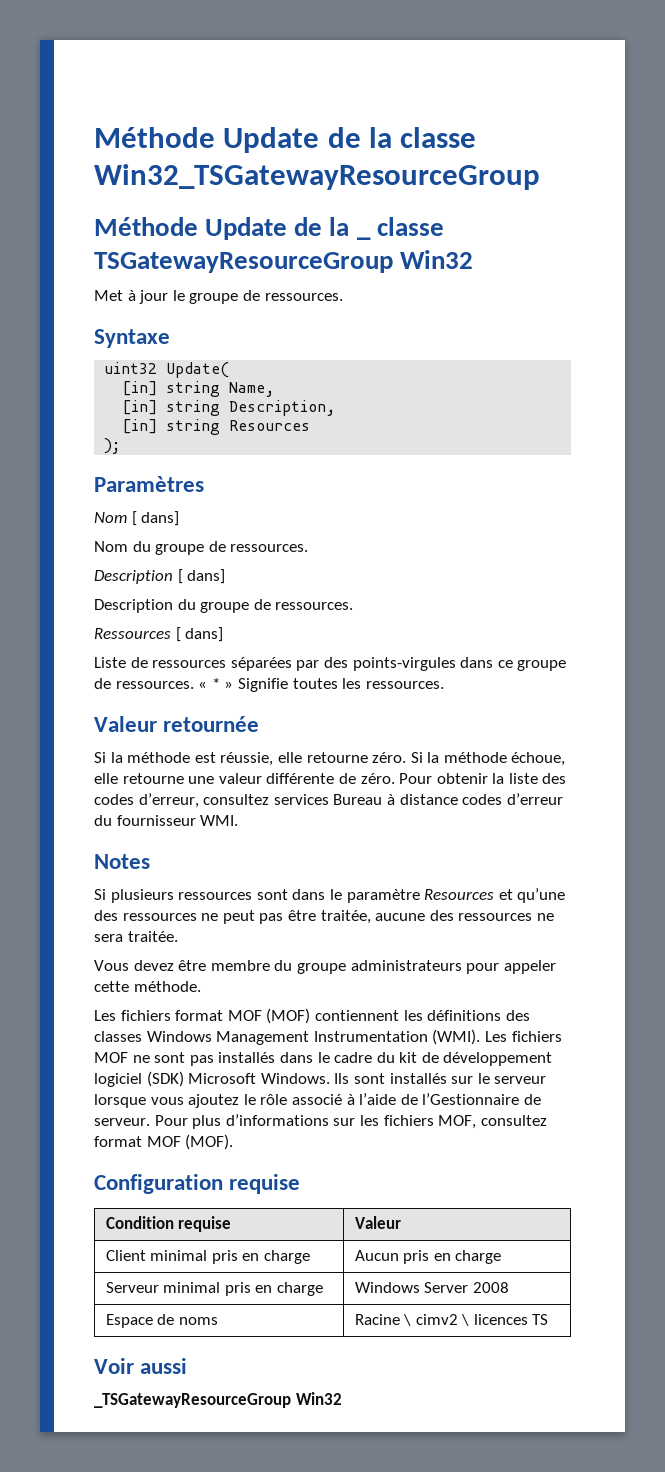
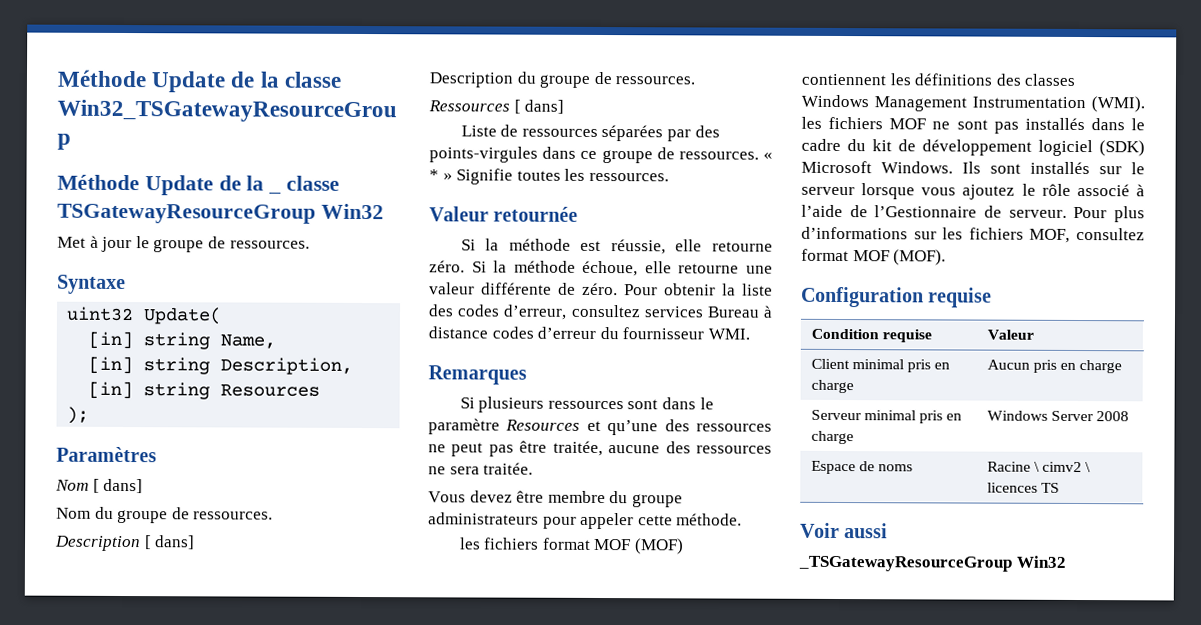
[94,854,150,869] Notes -> [428,365,527,385] Remarques
[94,1010,116,1021] Les -> [459,537,481,550] les
[484,1031,507,1042] Les -> [801,116,822,129] les

